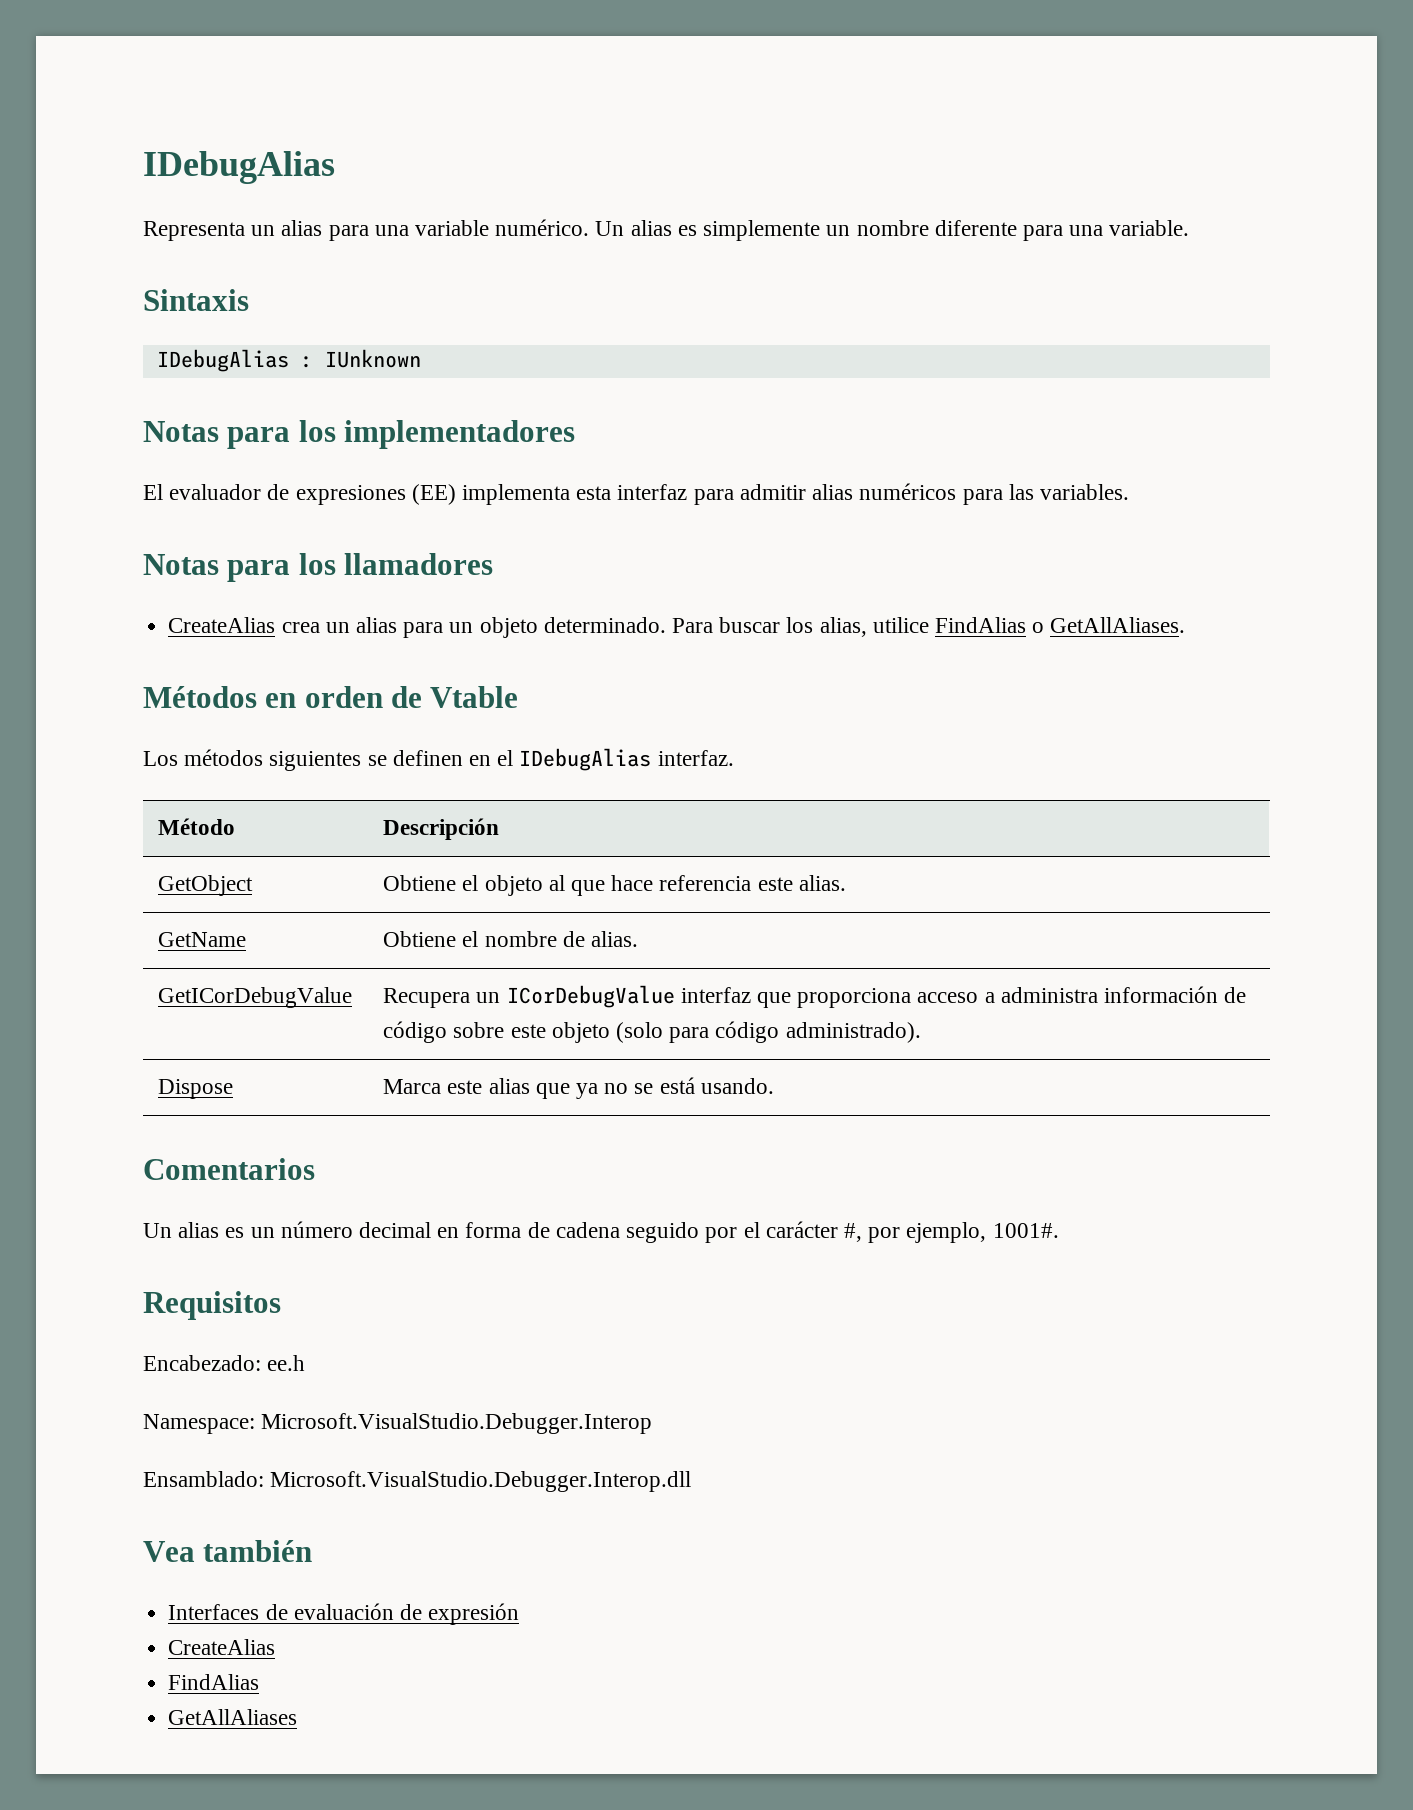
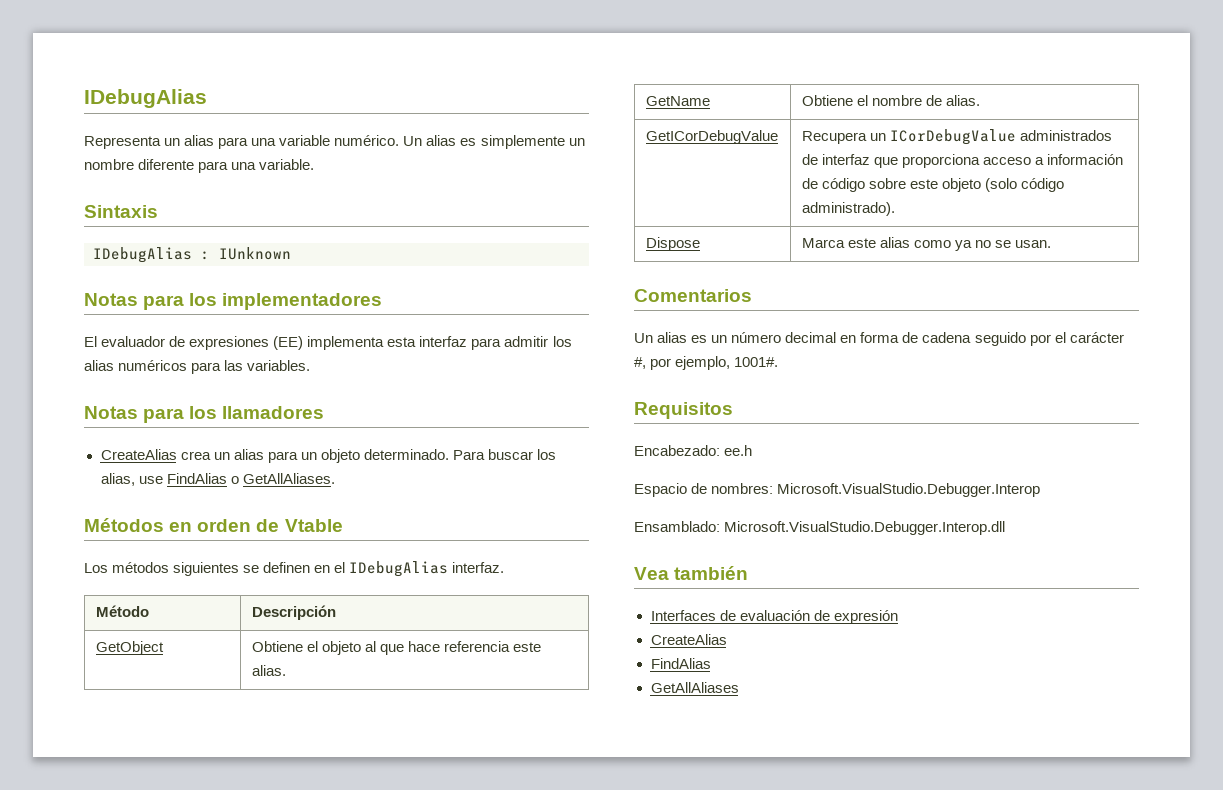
(806, 492) none -> [552,336,572,347] los
[872,617,929,633] utilice -> [138,476,163,484] use
(675, 996) none -> [1019,130,1112,141] [801,154,818,165] administrados de
[1000,987,1098,1003] administra -> (1045, 161) none
[669,1027,710,1043] para -> (1018, 185) none
[535,1083,570,1099] que -> [913,240,951,248] como
[659,1077,774,1094] está usando. -> [1015,240,1052,248] usan.
[143,1414,255,1434] Namespace: -> [634,483,774,497] Espacio de nombres:

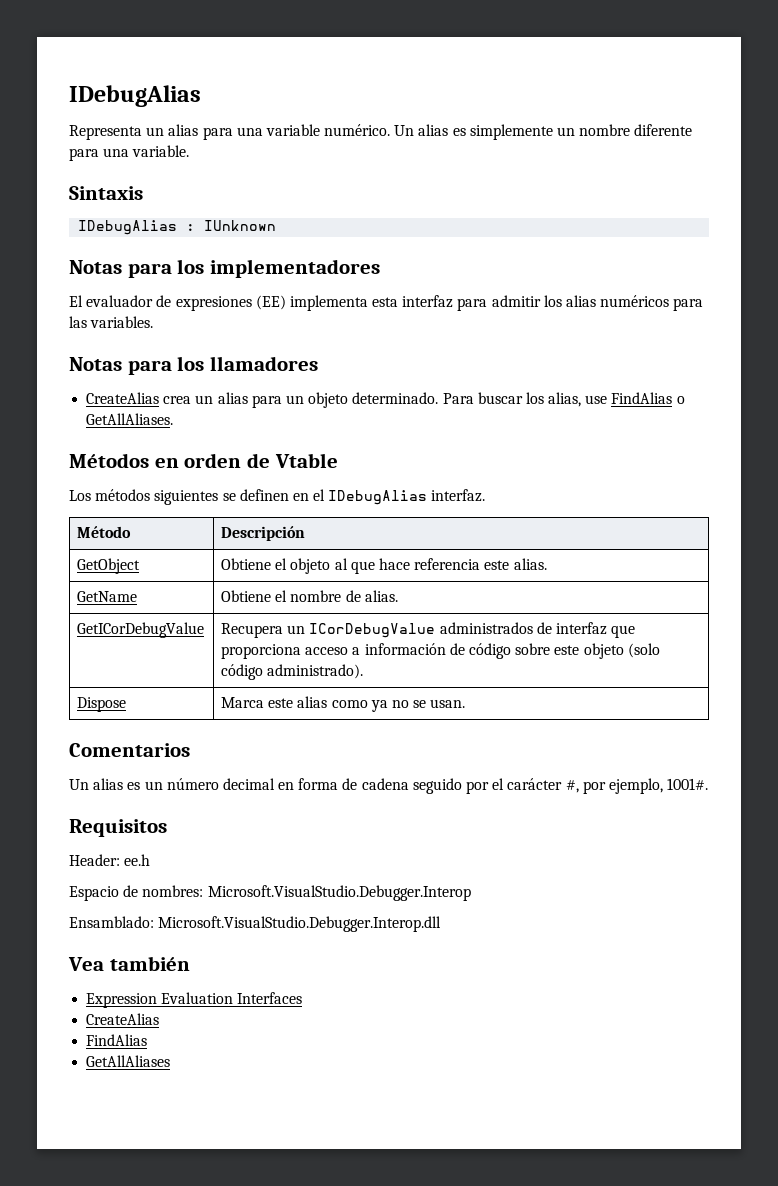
[634,445,720,456] Encabezado: -> [69,854,120,866] Header:
(749, 573) none -> [86,992,234,1008] Expression Evaluation
[719,610,898,624] de evaluación de expresión -> (303, 998) none

